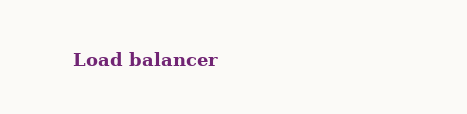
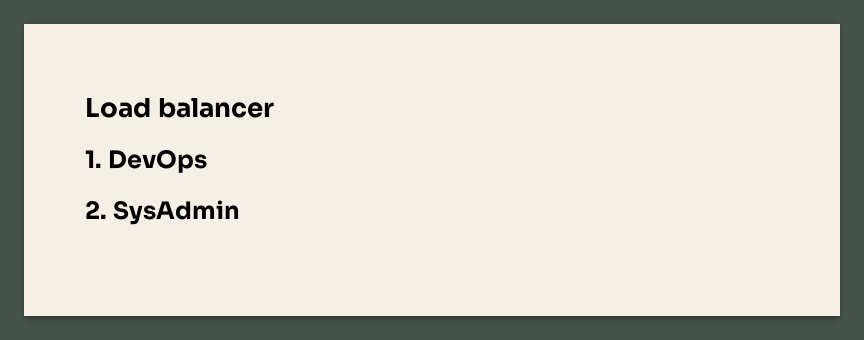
(218, 59) none -> [85,149,208,173] [85,200,241,225] // 1. DevOps // 2. SysAdmin

